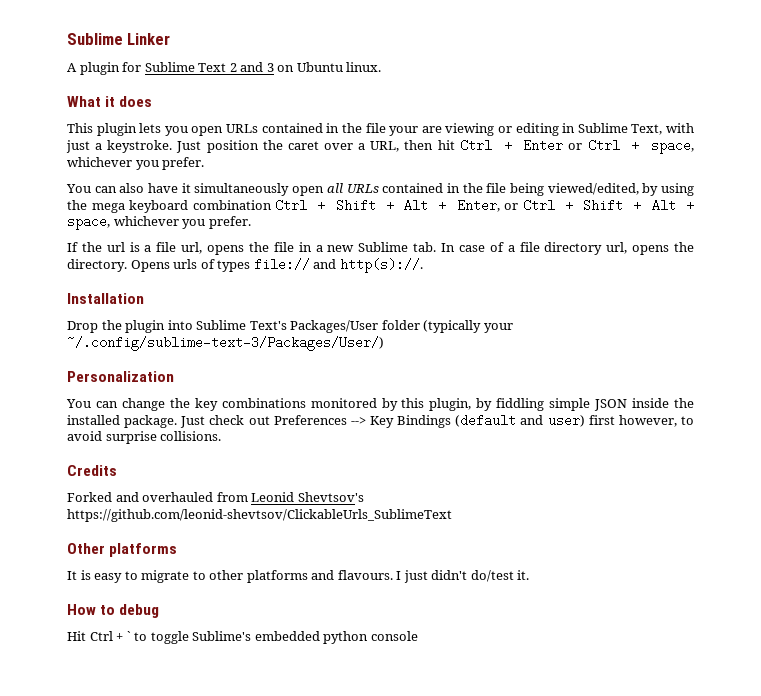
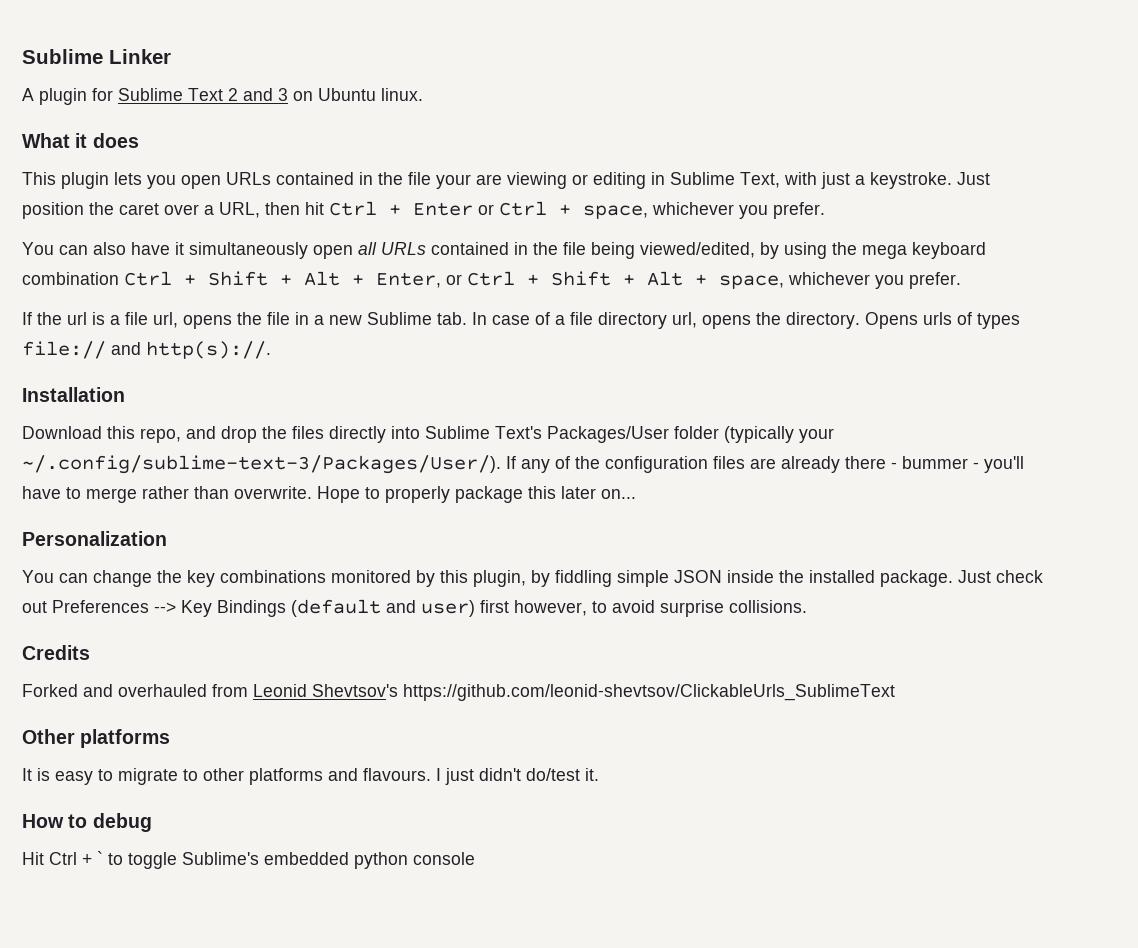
[67,320,166,333] Drop the plugin -> [22,426,386,443] Download this repo, and drop the files directly
[67,336,384,351] ~/.config/sublime-text-3/Packages/User/) -> [22,455,1024,474] [22,486,636,503] ~/.config/sublime-text-3/Packages/User/). If any of the configuration files are already there - bummer - you'll have to merge rather than overwrite. Hope to properly package this later on...

